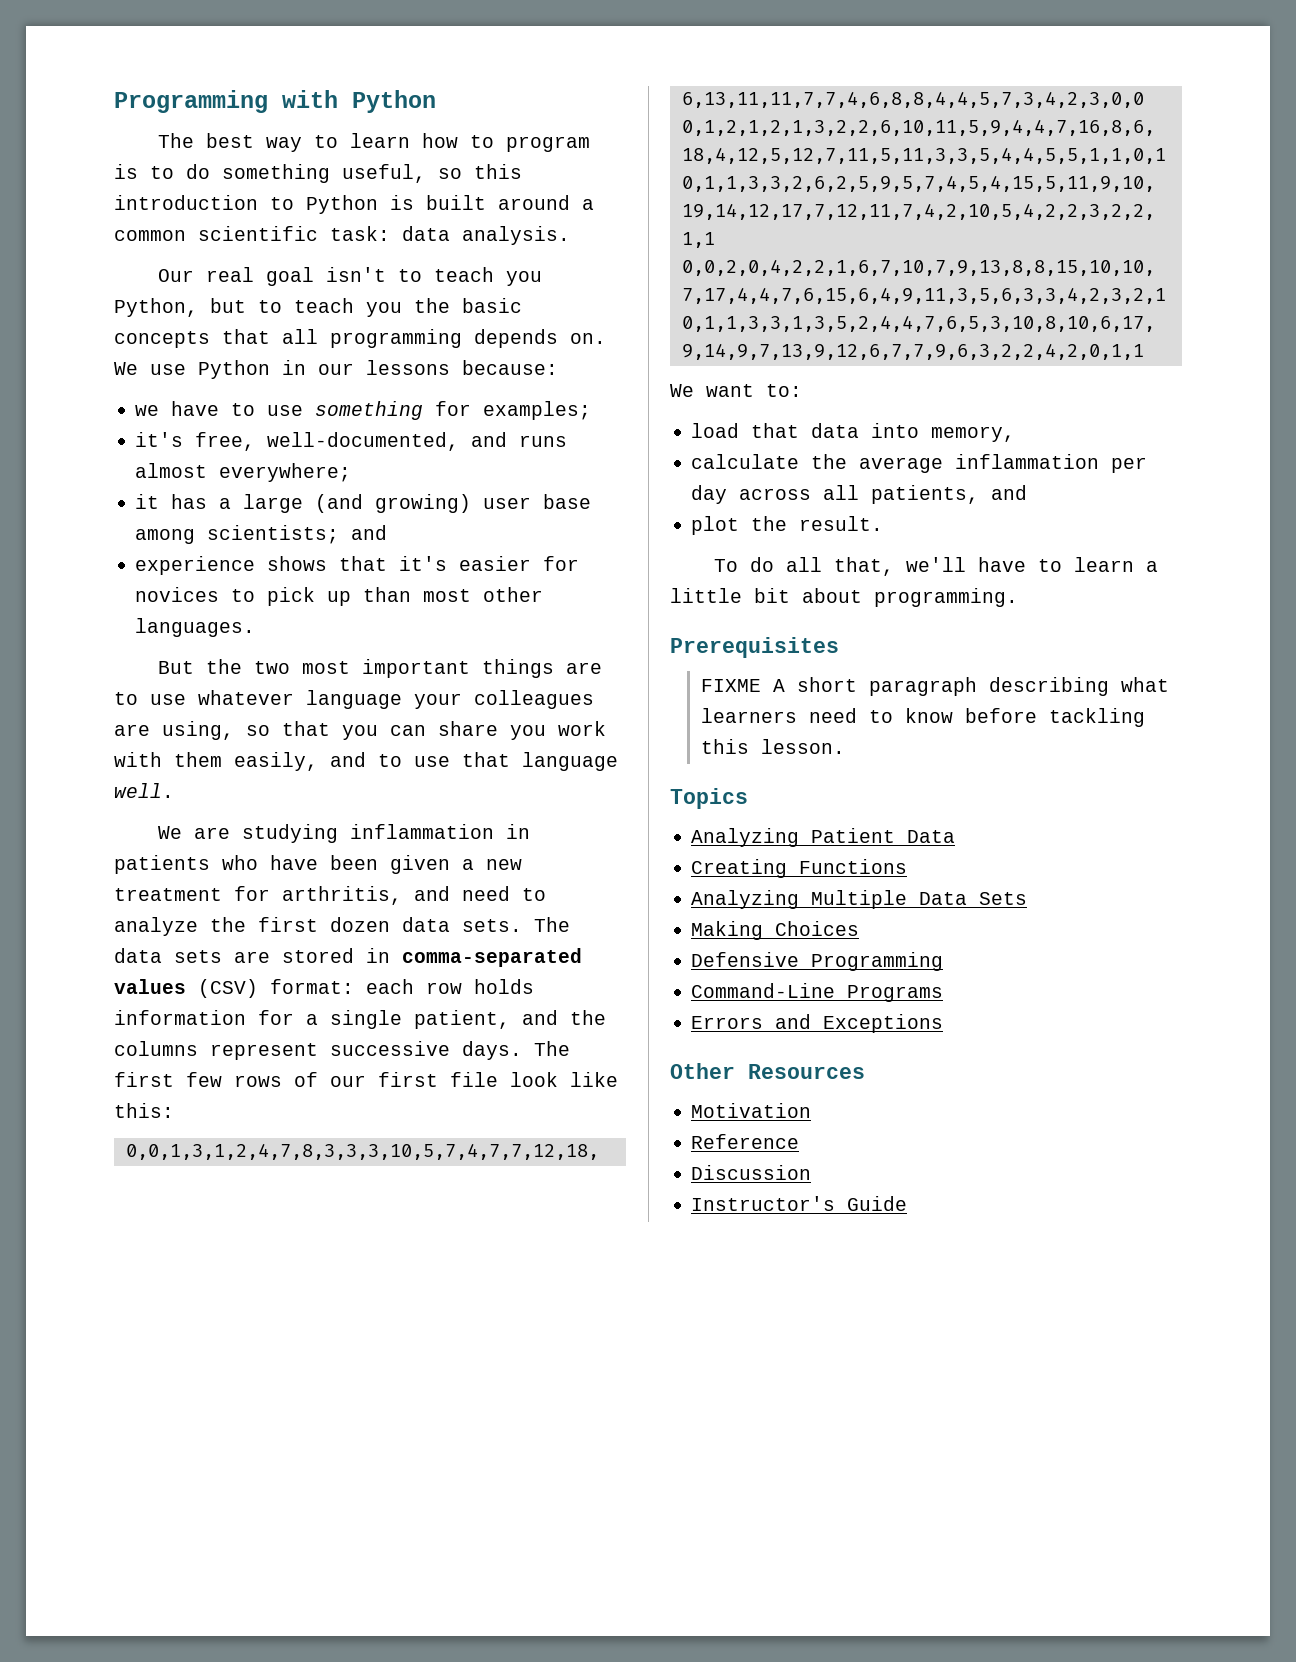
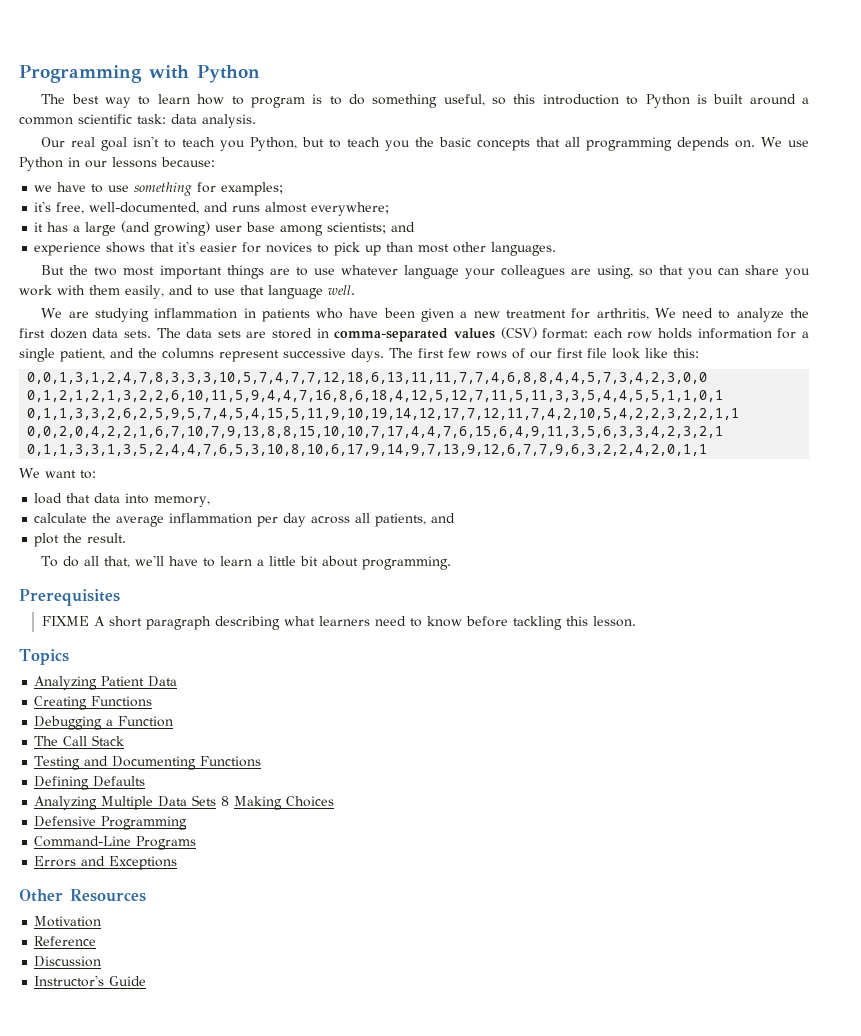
[414,886,450,901] and -> [654,308,676,318] We
(908, 866) none -> [34,716,174,730] [34,735,125,746] [34,756,262,770] [34,776,146,790] // Debugging a Function // The Call Stack // Testing and Documenting Functions // Defining Defaults
(1028, 898) // -> [221,796,230,806] 8

